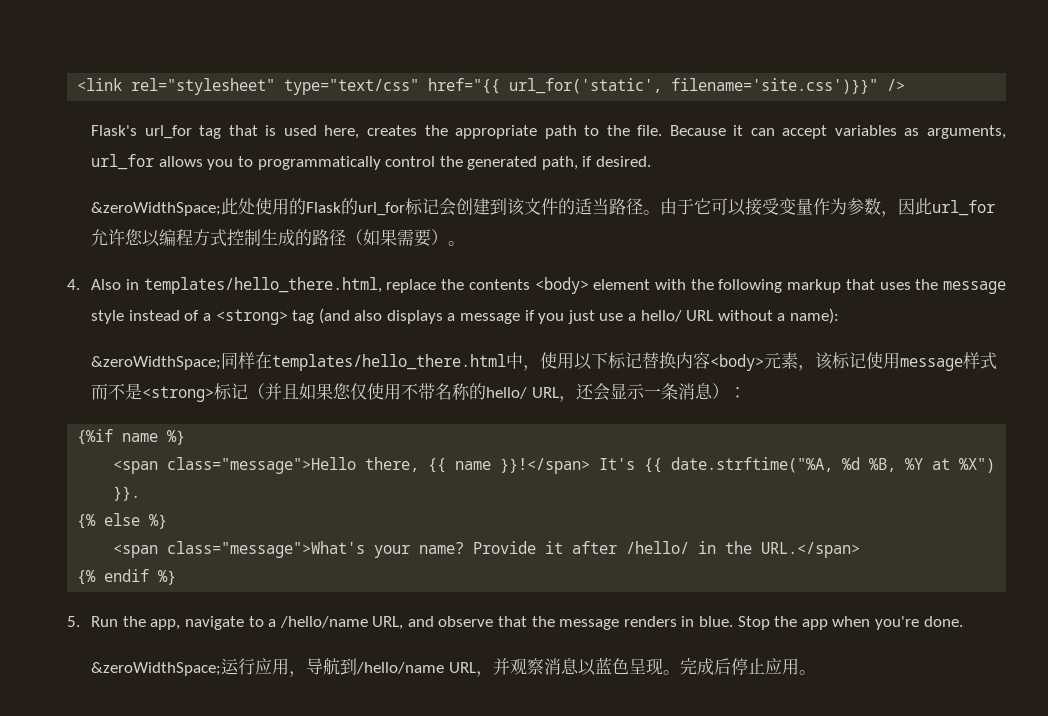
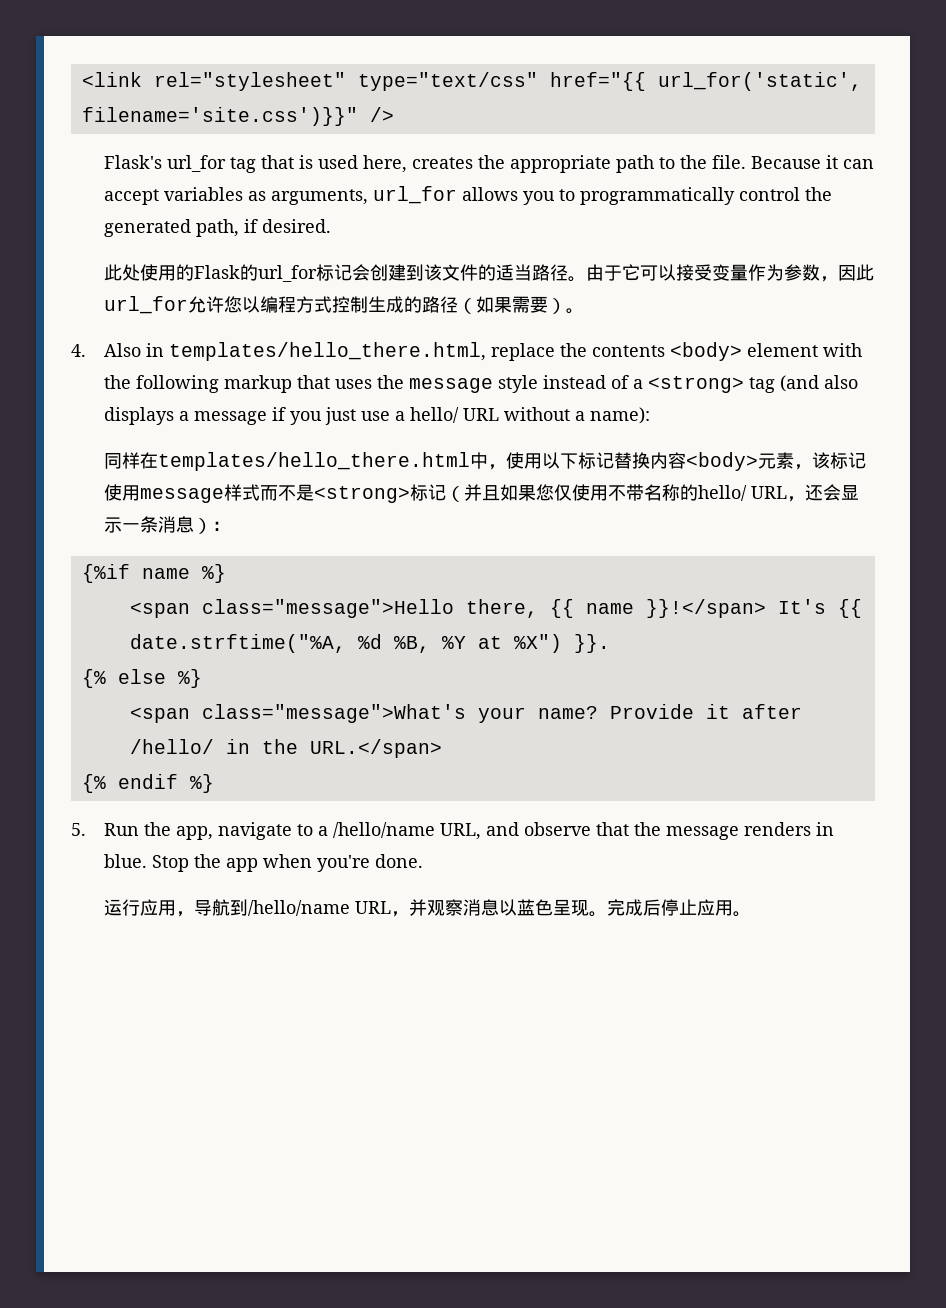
[91,202,222,216] &zeroWidthSpace; -> (331, 226) none
[91,356,222,370] &zeroWidthSpace; -> (650, 415) none
[91,662,222,676] &zeroWidthSpace; -> (423, 861) none

